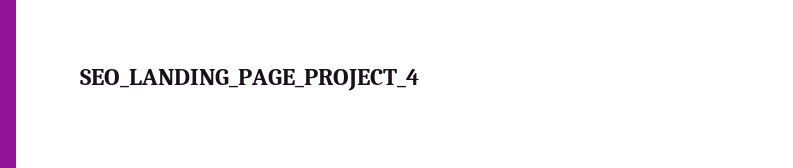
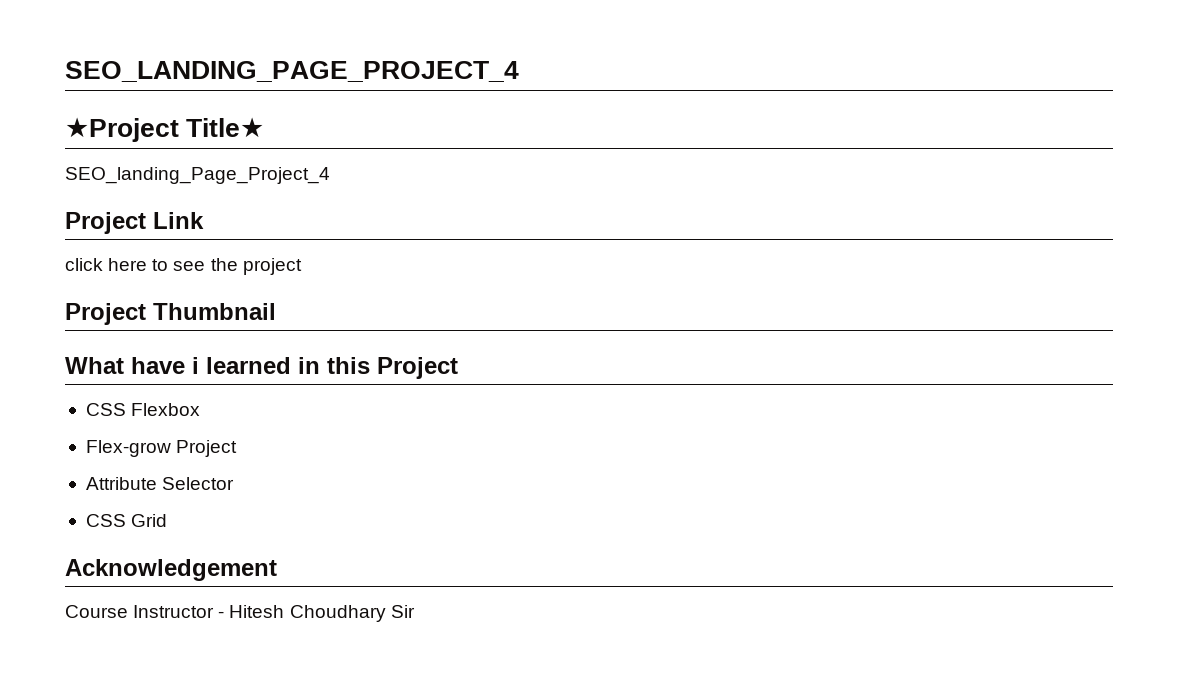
(419, 80) none -> [65,117,265,142] [65,167,330,184] [65,212,204,234] [65,258,302,275] [65,303,276,325] [65,357,458,379] [85,403,201,416] [85,440,238,457] [85,477,235,490] [85,514,168,527] [65,559,277,581] [65,605,415,622] // ★Project Title★ // SEO_landing_Page_Project_4 // Project Link // click here to see the project // Project Thumbnail // What have i learned in this Project // CSS Flexbox // Flex-grow Project // Attribute Selector // CSS Grid // Acknowledgement // Course Instructor - Hitesh Choudhary Sir

